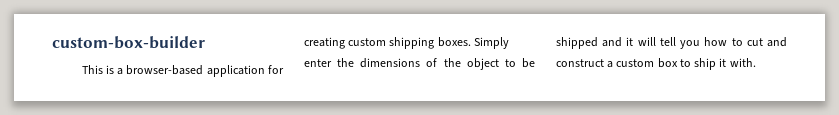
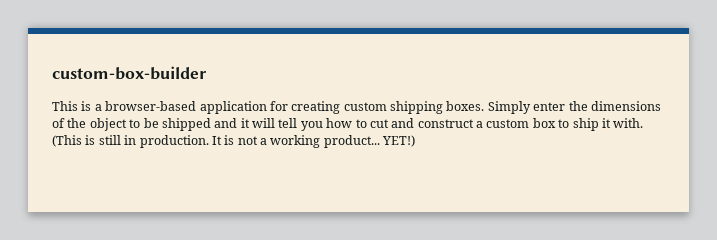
(756, 62) none -> [52,135,416,148] (This is still in production. It is not a working product... YET!)

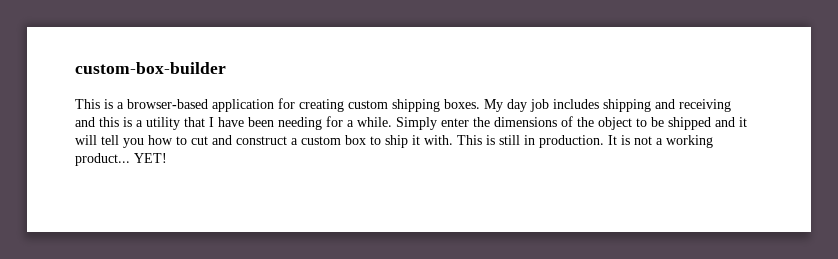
(485, 106) none -> [484,99,731,112] [75,116,392,130] My day job includes shipping and receiving and this is a utility that I have been needing for a while.
[52,135,82,147] (This -> [457,135,482,145] This
[382,135,416,147] YET!) -> [134,153,167,163] YET!

